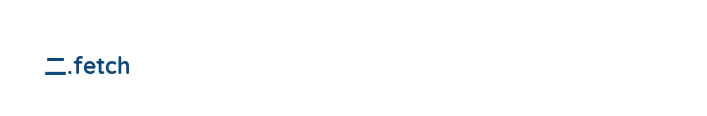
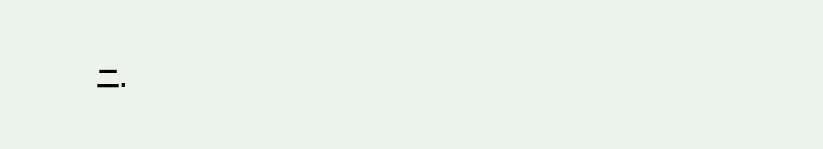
[67,56,130,74] .fetch -> [120,83,127,87] .

